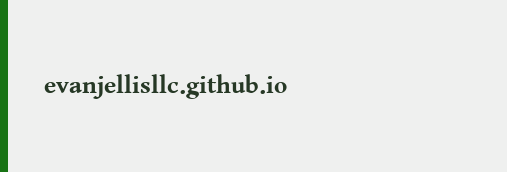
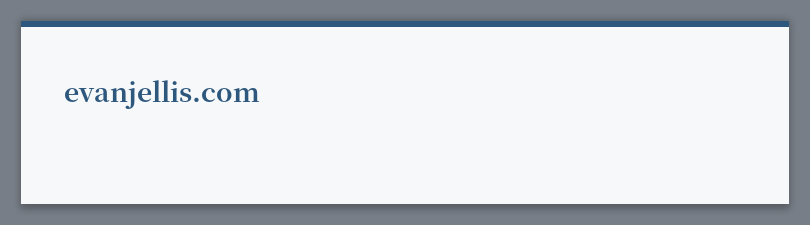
[44,74,287,99] evanjellisllc.github.io -> [64,80,260,109] evanjellis.com

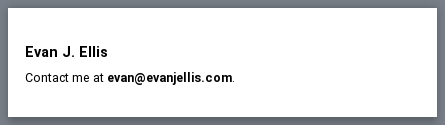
[64,80,260,109] evanjellis.com -> [25,46,108,57] [25,72,236,85] Evan J. Ellis // Contact me at evan@evanjellis.com.

